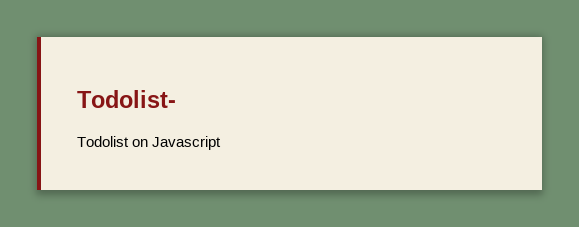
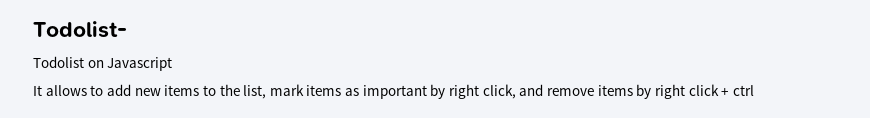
(222, 143) none -> [33,84,754,99] // It allows to add new items to the list, mark items as important by right click, and remove items by right click + ctrl

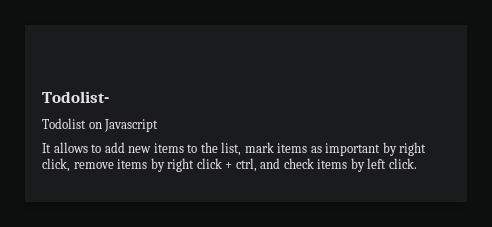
[519,84,544,96] and -> (70, 165) none
[732,85,754,96] ctrl -> [235,158,417,172] ctrl, and check items by left click.

